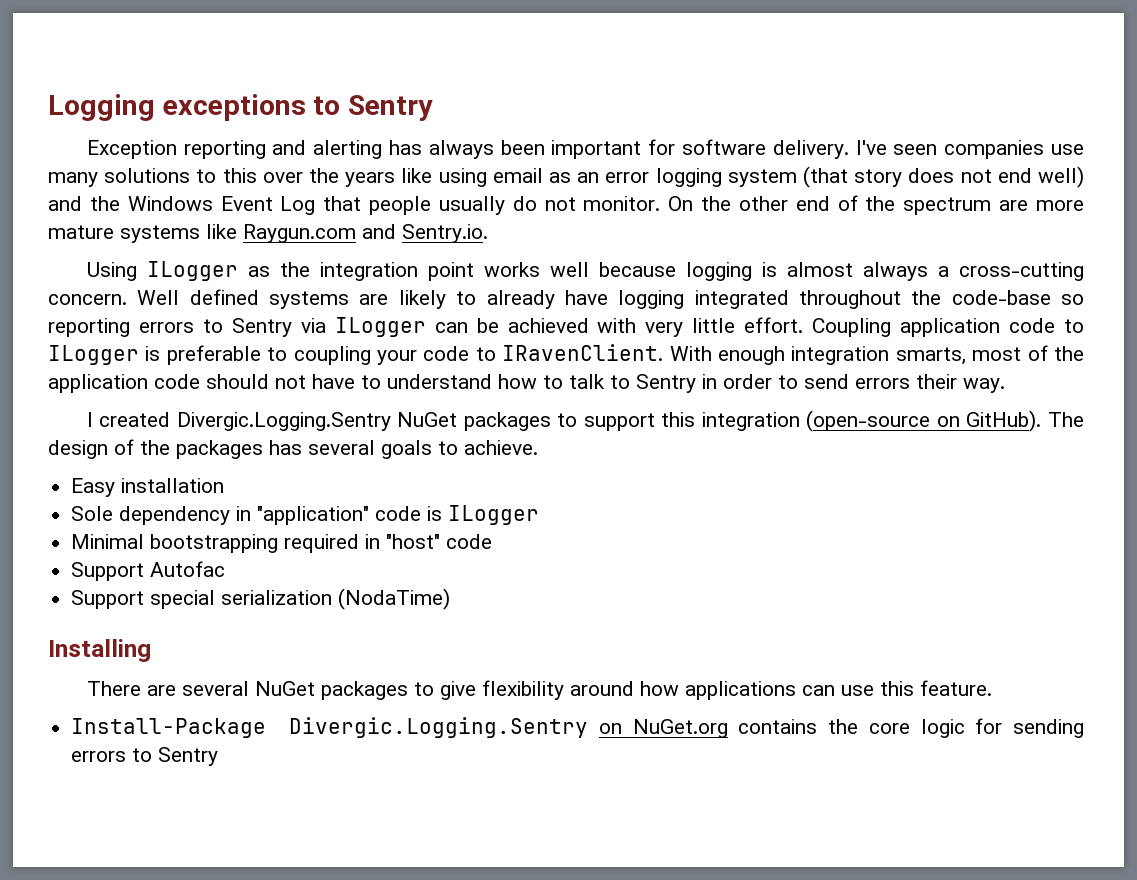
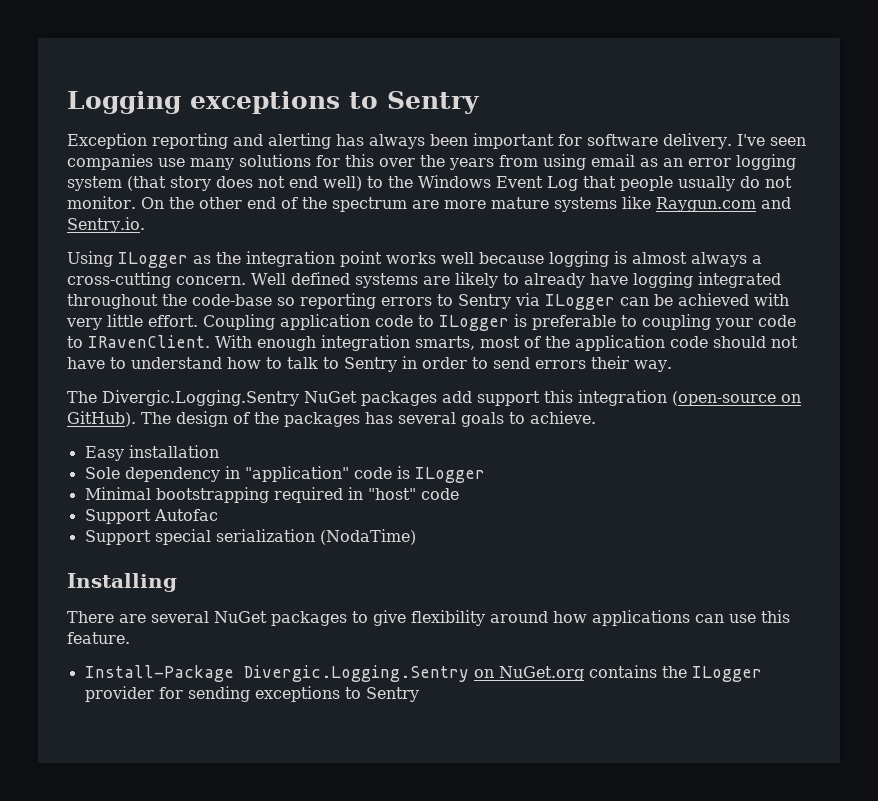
[196,169,217,183] to -> [316,155,340,167] for
[401,168,433,183] like -> [499,155,538,167] from
[48,196,82,211] and -> [367,176,383,188] to
[86,412,171,427] I created -> [67,391,97,403] The
[557,413,578,427] to -> [442,391,472,403] add
[868,719,965,738] core logic -> [691,666,762,682] [84,686,154,702] ILogger provider
[71,751,127,762] errors -> [254,686,340,702] exceptions

